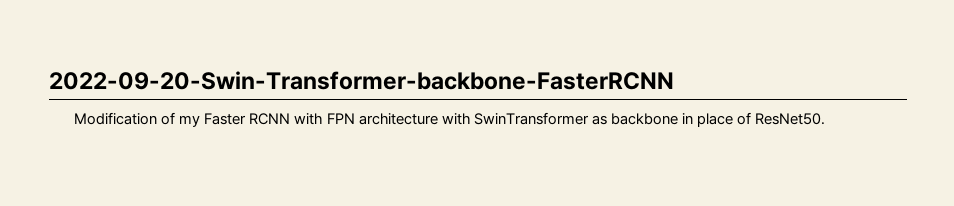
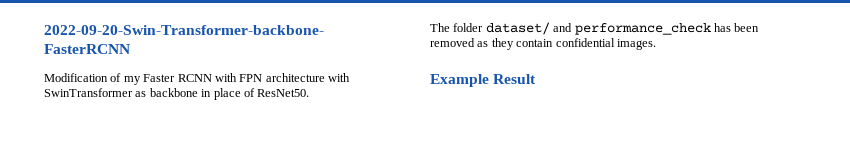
(825, 119) none -> [430,22,760,35] [430,38,656,50] [430,74,537,87] // The folder dataset/ and performance_check has been removed as they contain confidential images. // Example Result

